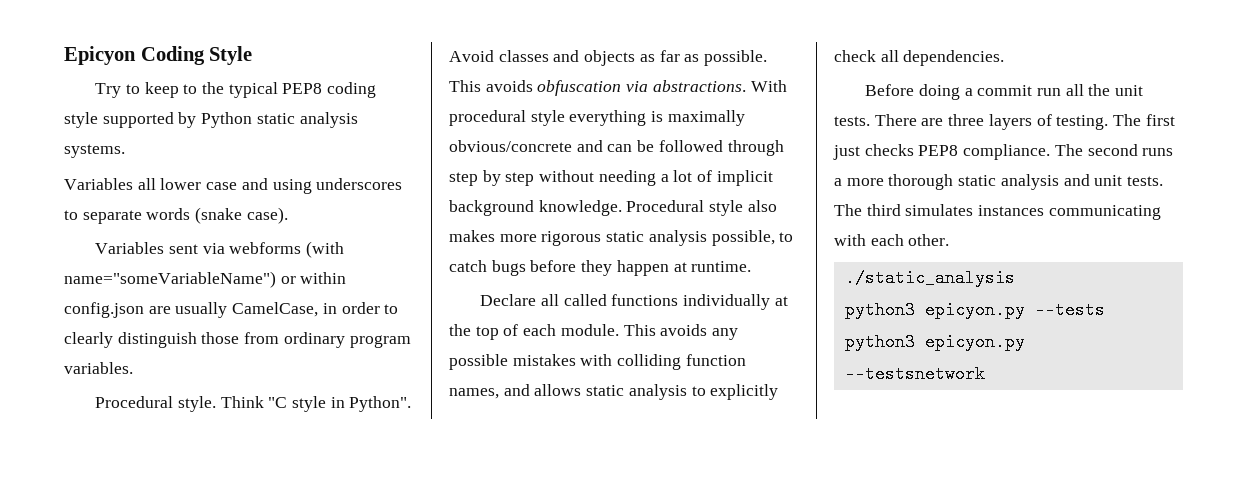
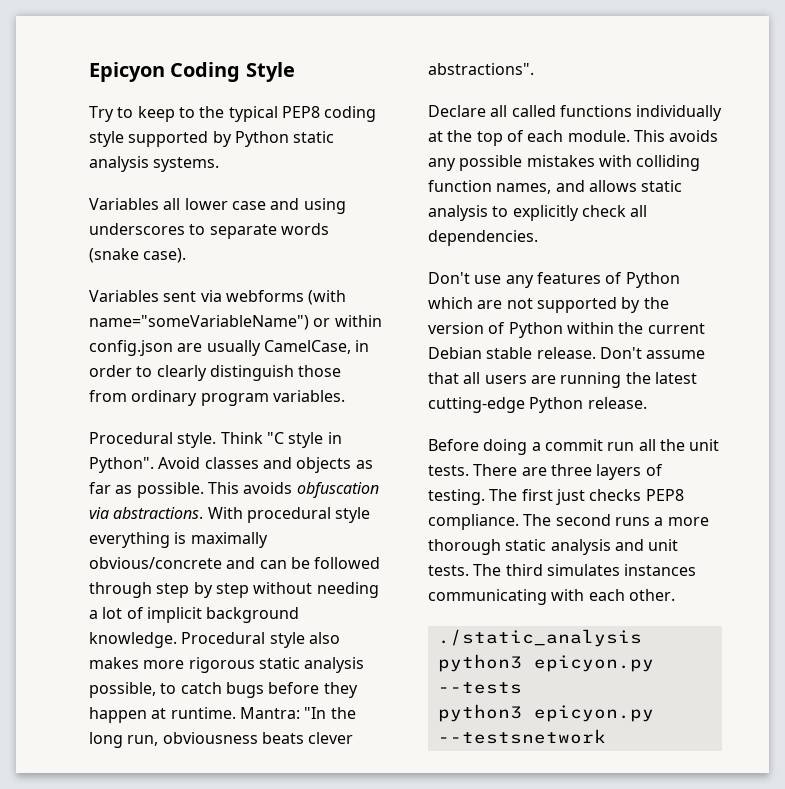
(752, 266) none -> [239,707,356,719] [89,732,354,748] [428,63,534,75] Mantra: "In the long run, obviousness beats clever abstractions".
(1005, 58) none -> [428,272,680,288] [428,297,669,313] [428,322,705,338] [428,347,706,359] [428,372,697,388] [428,397,647,413] // Don't use any features of Python which are not supported by the version of Python within the current Debian stable release. Don't assume that all users are running the latest cutting-edge Python release.

